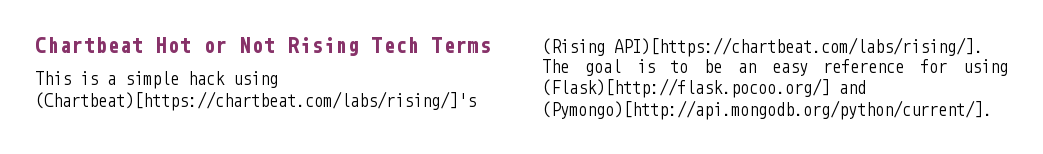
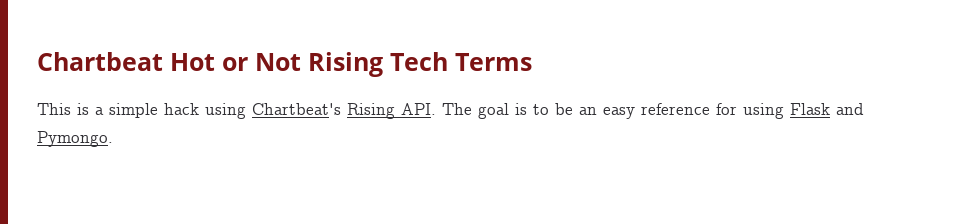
[35,91,476,111] [542,37,983,57] (Chartbeat)[https://chartbeat.com/labs/rising/]'s (Rising API)[https://chartbeat.com/labs/rising/]. -> [252,103,436,119] Chartbeat's Rising API.
[542,78,866,98] [542,100,992,120] (Flask)[http://flask.pocoo.org/] and (Pymongo)[http://api.mongodb.org/python/current/]. -> [790,103,864,115] [37,131,113,147] Flask and Pymongo.

